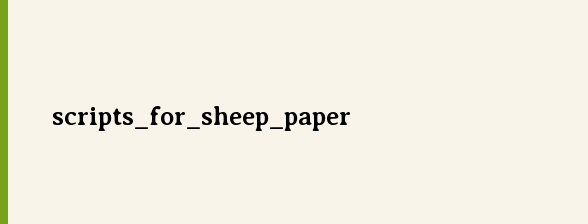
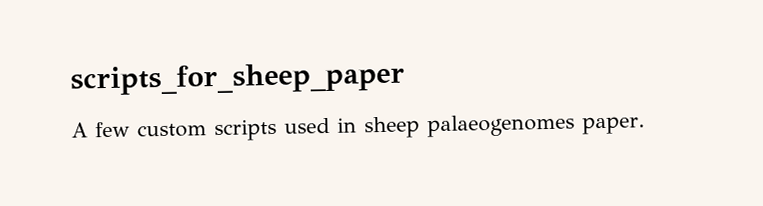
(351, 118) none -> [71,113,645,142] // A few custom scripts used in sheep palaeogenomes paper.

